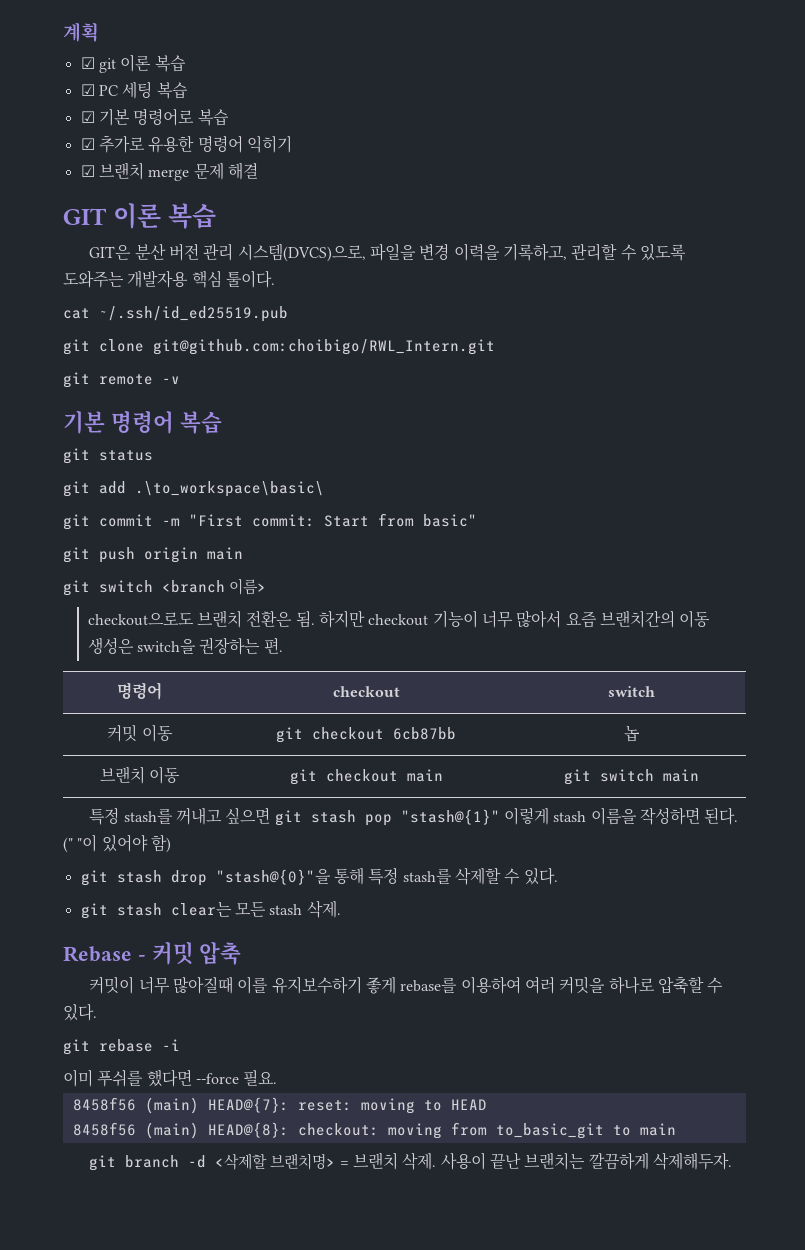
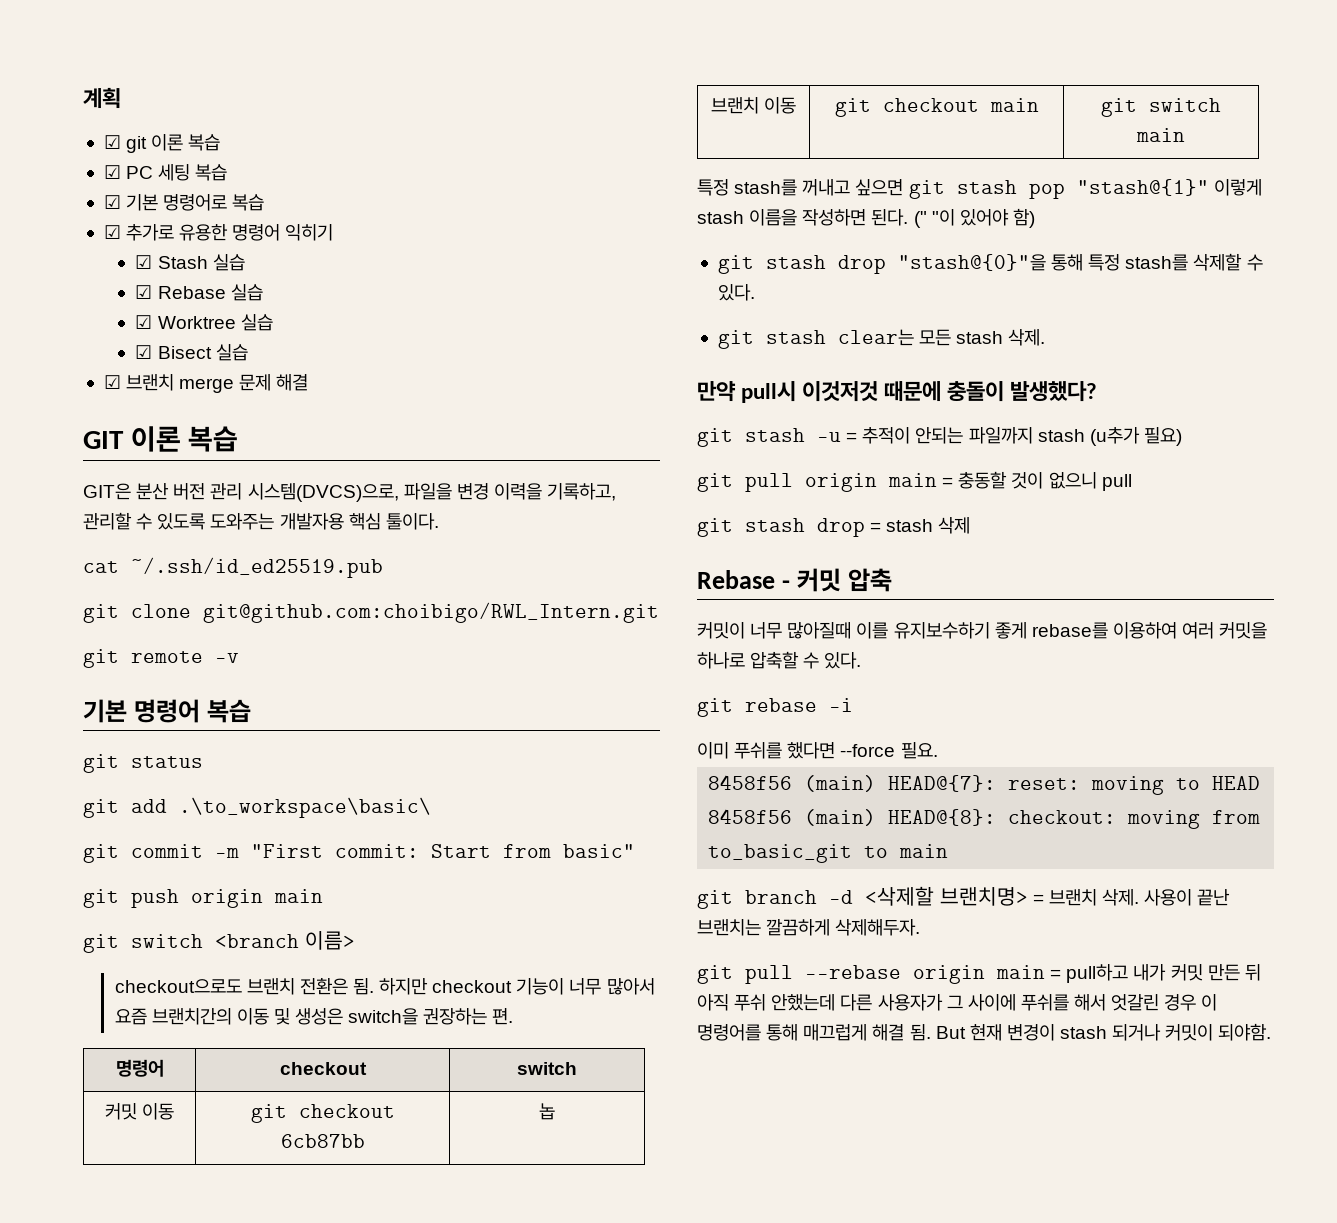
(292, 144) none -> [135,254,245,271] [135,284,263,301] [135,314,273,331] [135,344,248,361] // ☑ Stash 실습 // ☑ Rebase 실습 // ☑ Worktree 실습 // ☑ Bisect 실습
(711, 619) none -> [273,1008,290,1025] 및
(341, 909) none -> [697,381,1098,403] [697,427,1182,447] [697,471,1132,492] [697,517,971,537] // 만약 pull시 이것저것 때문에 충돌이 발생했다? // git stash -u = 추적이 안되는 파일까지 stash (u추가 필요) // git pull origin main = 충동할 것이 없으니 pull // git stash drop = stash 삭제
(732, 1161) none -> [697,964,1261,984] [697,994,1218,1011] [697,1023,1272,1041] // git pull --rebase origin main = pull하고 내가 커밋 만든 뒤 아직 푸쉬 안했는데 다른 사용자가 그 사이에 푸쉬를 해서 엇갈린 경우 이 명령어를 통해 매끄럽게 해결 됨. But 현재 변경이 stash 되거나 커밋이 되야함.

